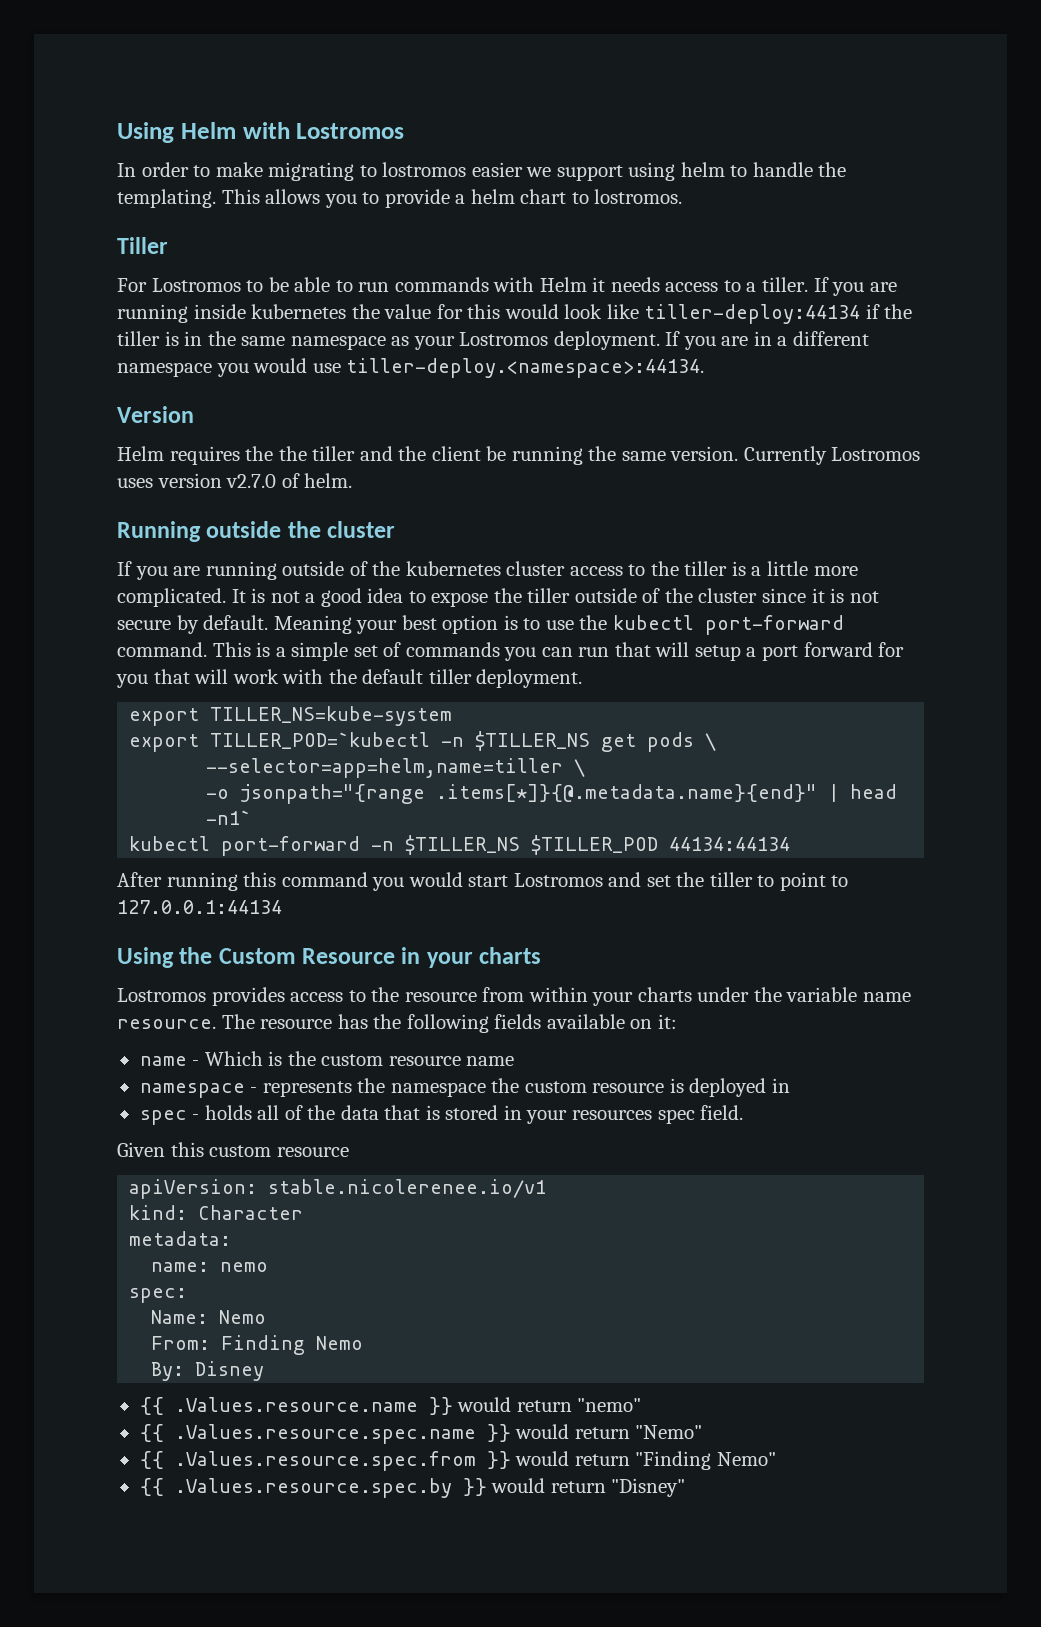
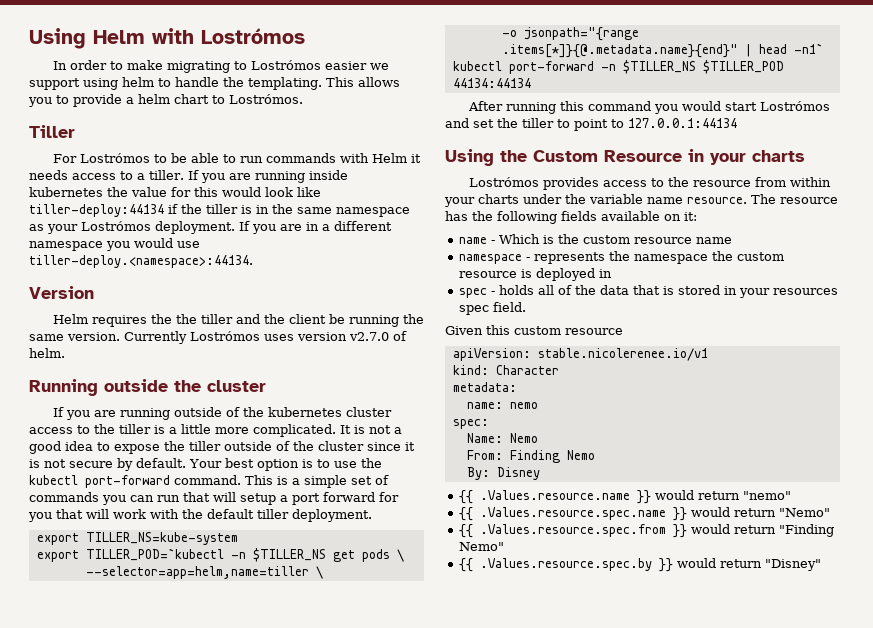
[296,123,405,139] Lostromos -> [201,28,305,44] Lostrómos
[382,162,467,177] lostromos -> [250,60,321,70] Lostrómos
[594,189,683,204] lostromos. -> [229,94,303,104] Lostrómos.
[151,278,241,292] Lostromos -> [79,153,150,163] Lostrómos
[459,332,549,346] Lostromos -> [81,221,151,231] Lostrómos
[831,447,921,461] Lostromos -> [190,331,260,341] Lostrómos
[273,615,398,634] Meaning your -> [189,459,222,468] Your
[513,873,603,887] Lostromos -> [759,101,830,111] Lostrómos
[117,988,206,1002] Lostromos -> [468,177,539,187] Lostrómos

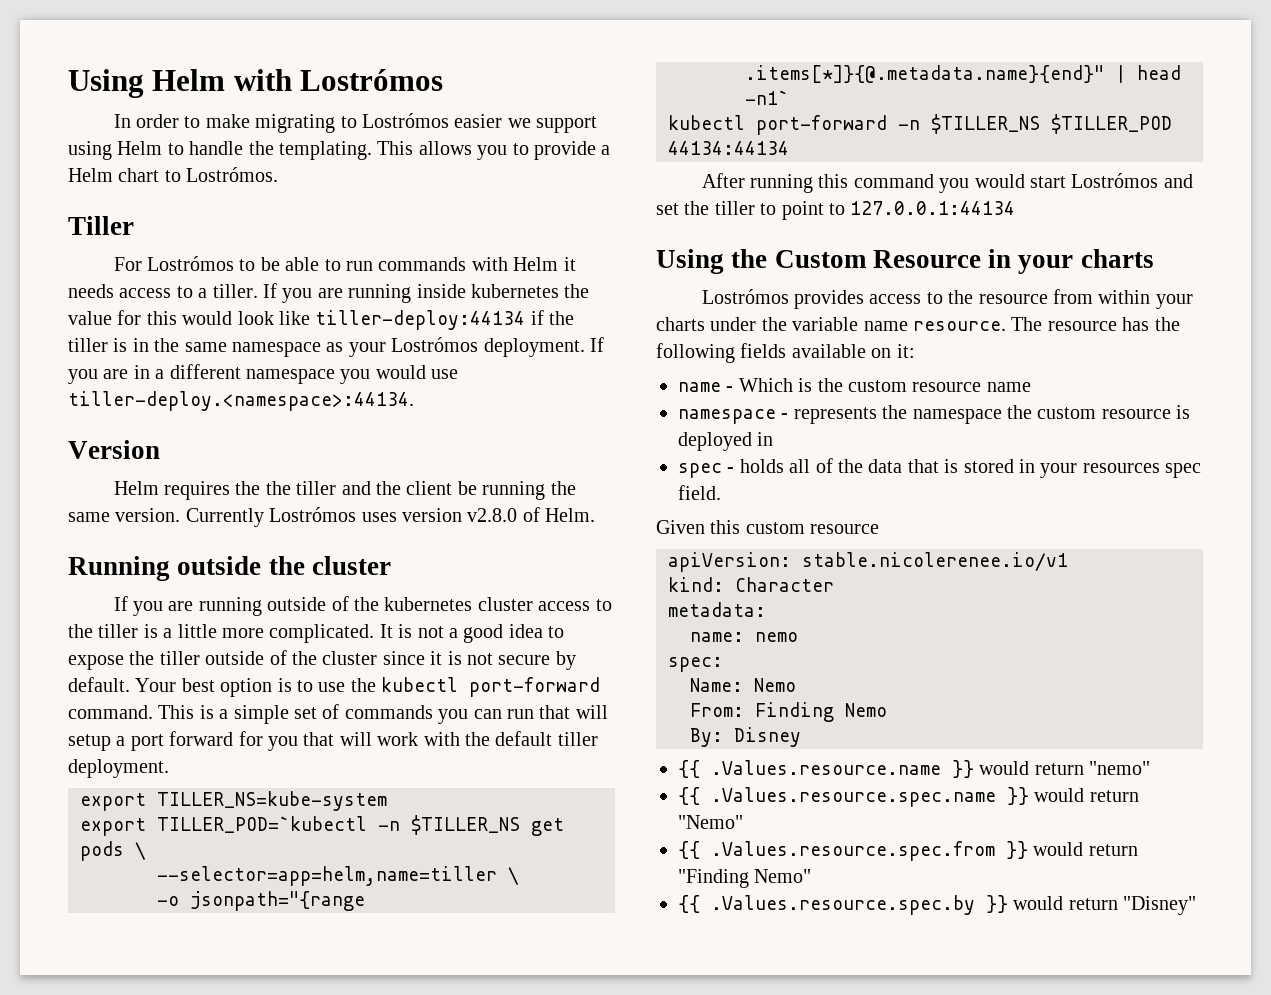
[122,77,154,87] helm -> [117,141,163,155] Helm
[138,94,170,104] helm -> [68,168,113,182] Helm
[349,331,407,341] [29,348,65,358] v2.7.0 of helm. -> [467,507,596,522] v2.8.0 of Helm.

